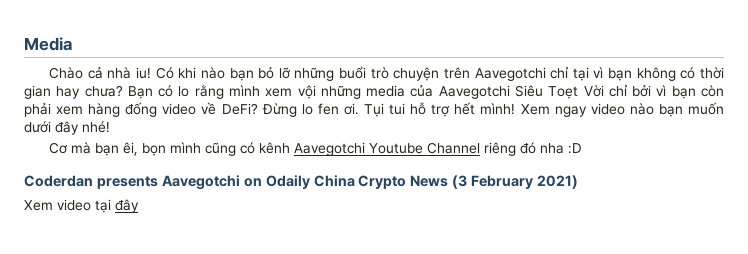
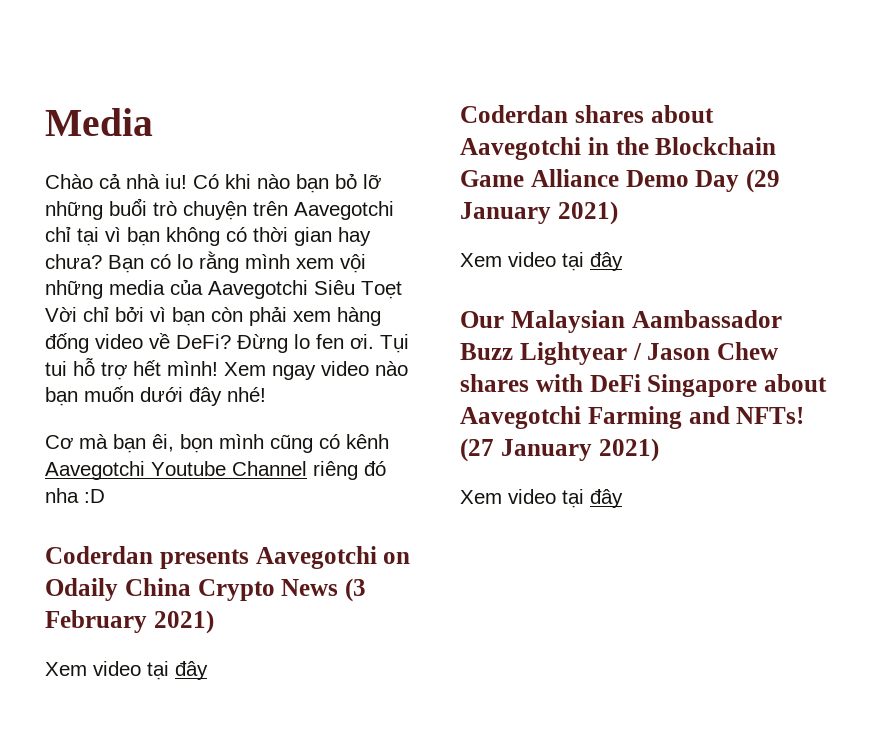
(139, 206) none -> [460,105,714,123] [460,137,777,160] [460,169,780,193] [460,201,618,225] [460,252,623,271] [460,310,782,333] [460,342,778,365] [460,374,827,397] [460,406,805,429] [460,438,659,462] [460,489,623,508] // Coderdan shares about Aavegotchi in the Blockchain Game Alliance Demo Day (29 January 2021) // Xem video tại đây // Our Malaysian Aambassador Buzz Lightyear / Jason Chew shares with DeFi Singapore about Aavegotchi Farming and NFTs! (27 January 2021) // Xem video tại đây

